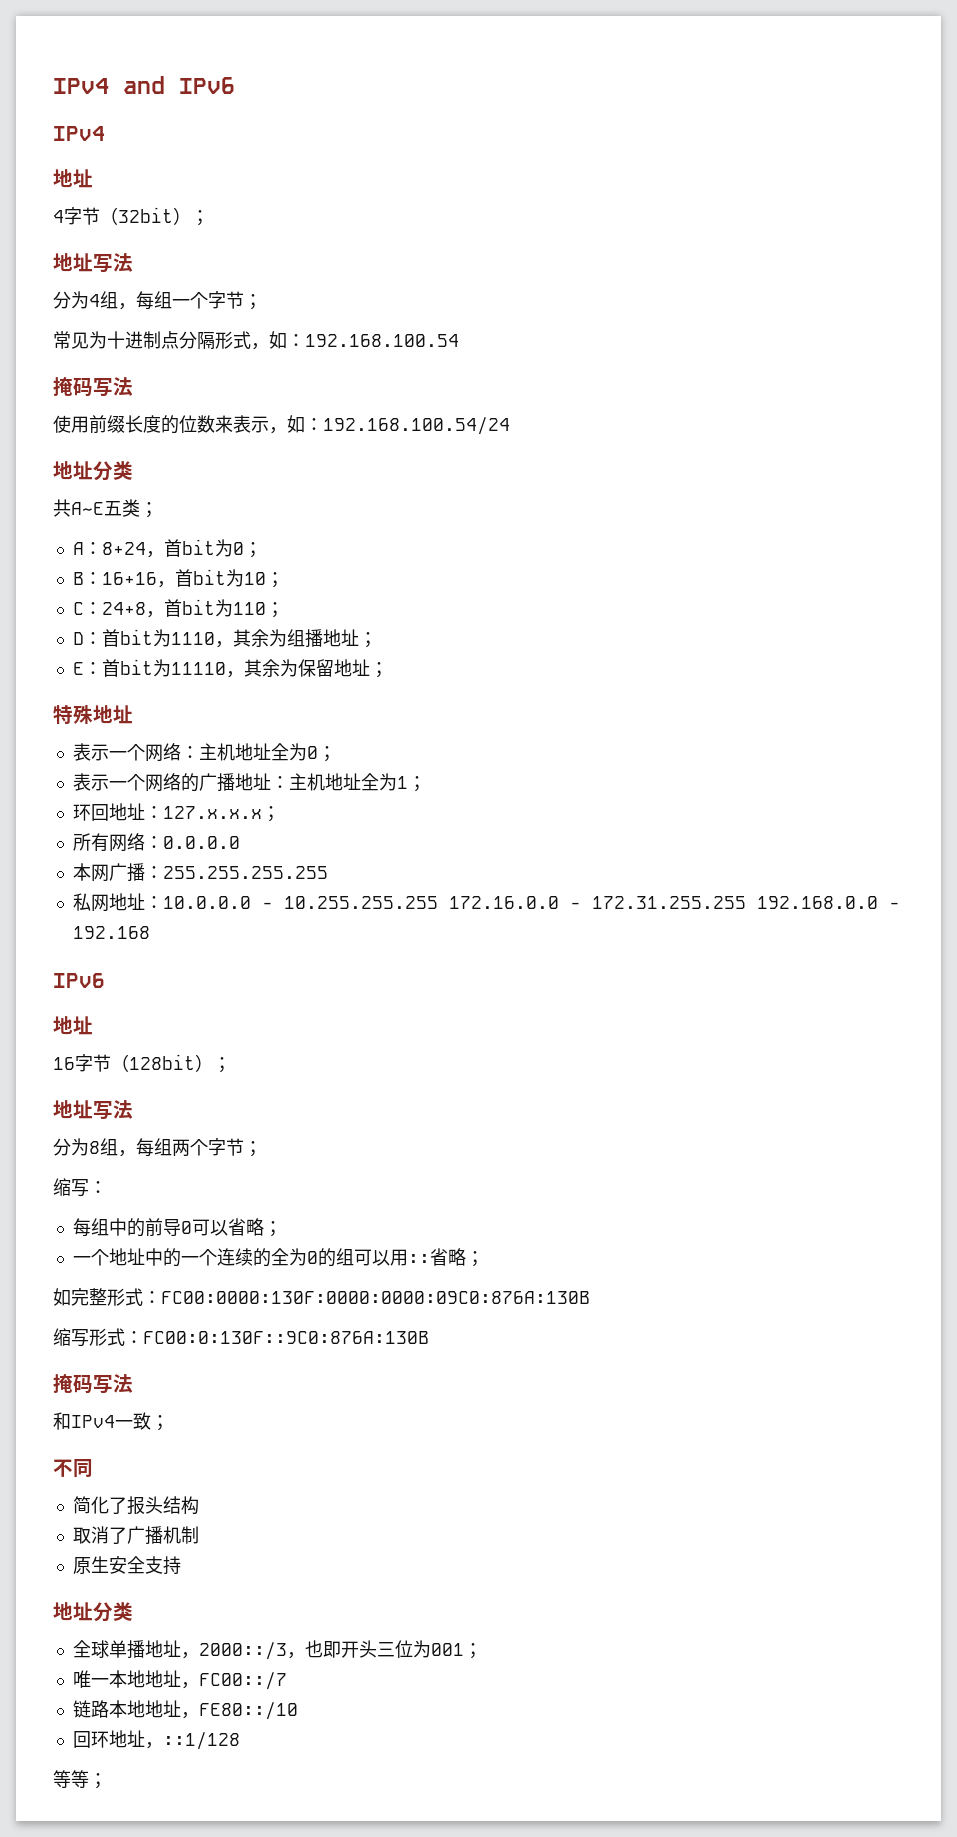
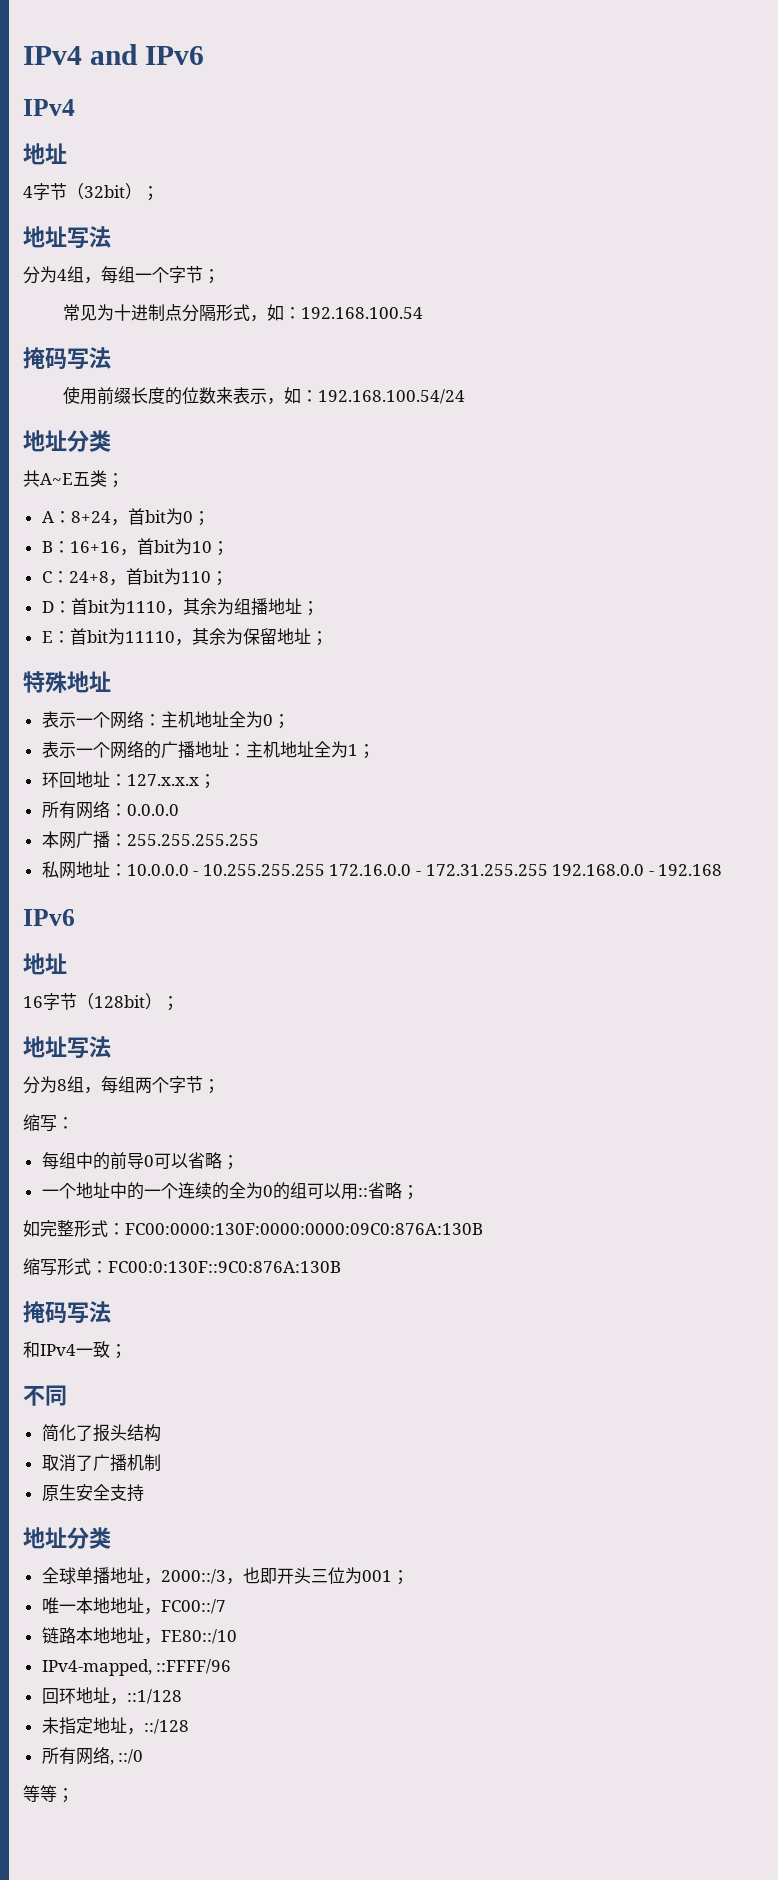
(298, 1711) none -> [41,1659,232,1676] // IPv4-mapped, ::FFFF/96
(240, 1741) none -> [41,1717,189,1735] [41,1747,144,1765] // 未指定地址，::/128 // 所有网络, ::/0

